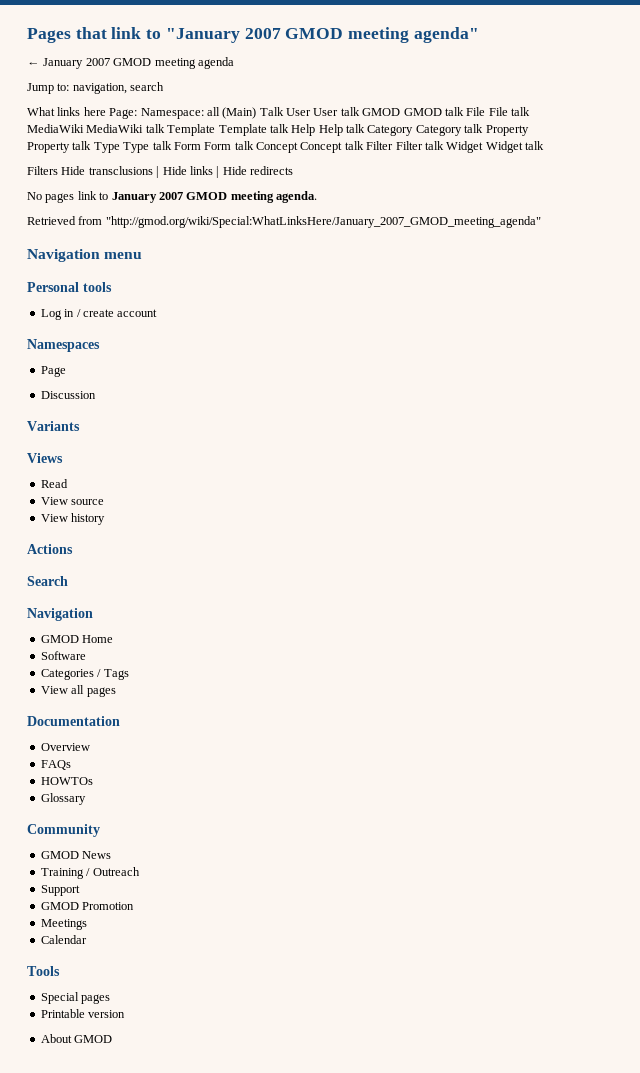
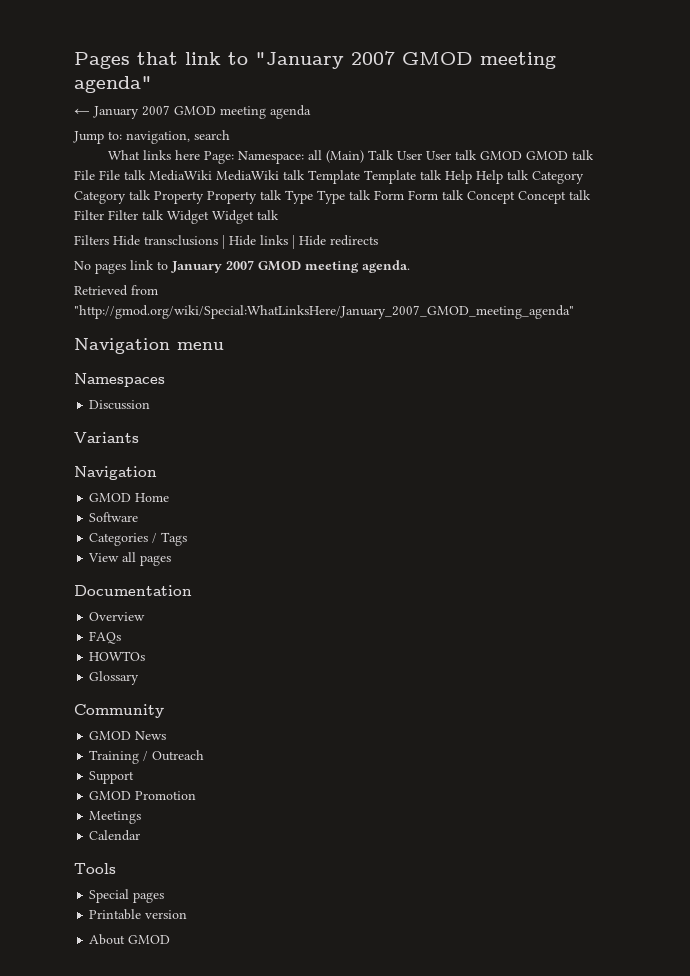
[27,282,112,292] [40,309,158,320] // Personal tools // Log in / create account -> (224, 346) none
[40,366,66,377] // Page -> (165, 380) none
[27,453,63,463] [40,479,68,488] [40,497,105,505] [40,513,106,525] [27,544,73,554] [27,576,68,586] // Views // Read // View source // View history // Actions // Search -> (139, 437) none

